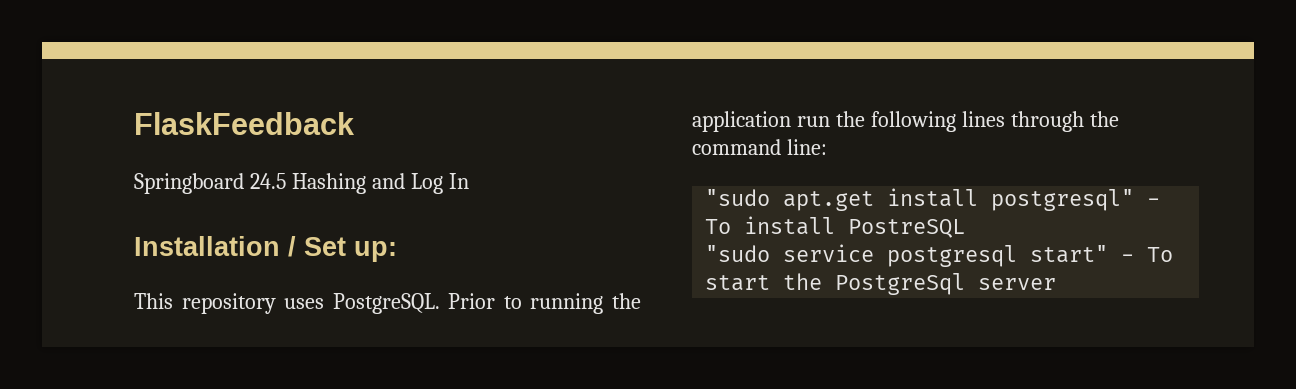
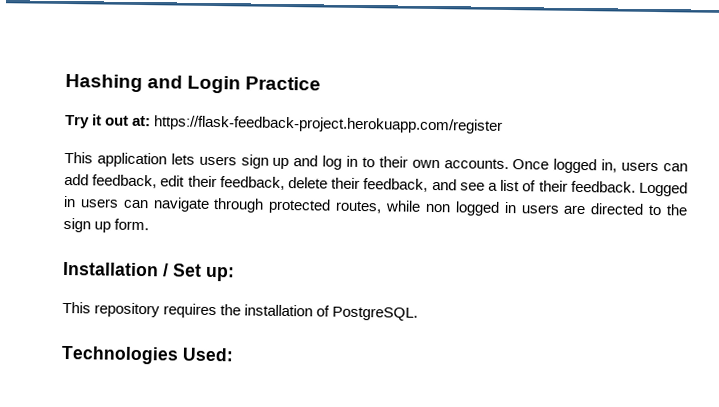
[134,112,354,135] [134,173,469,194] FlaskFeedback // Springboard 24.5 Hashing and Log In -> [65,73,322,94] [65,114,504,134] [64,151,688,174] [64,173,688,197] [63,195,689,216] [63,217,150,233] Hashing and Login Practice // Try it out at: https://flask-feedback-project.herokuapp.com/register // This application lets users sign up and log in to their own accounts. Once logged in, users can add feedback, edit their feedback, delete their feedback, and see a list of their feedback. Logged in users can navigate through protected routes, while non logged in users are directed to the sign up form.
[284,293,641,314] [692,111,1119,132] [692,139,827,155] [705,188,1161,211] [705,216,966,238] [705,244,1174,267] [705,273,1057,295] uses PostgreSQL. Prior to running the application run the following lines through the command line: // "sudo apt.get install postgresql" - To install PostreSQL // "sudo service postgresql start" - To start the PostgreSql server -> [163,303,419,321] [61,345,234,365] requires the installation of PostgreSQL. // Technologies Used:

